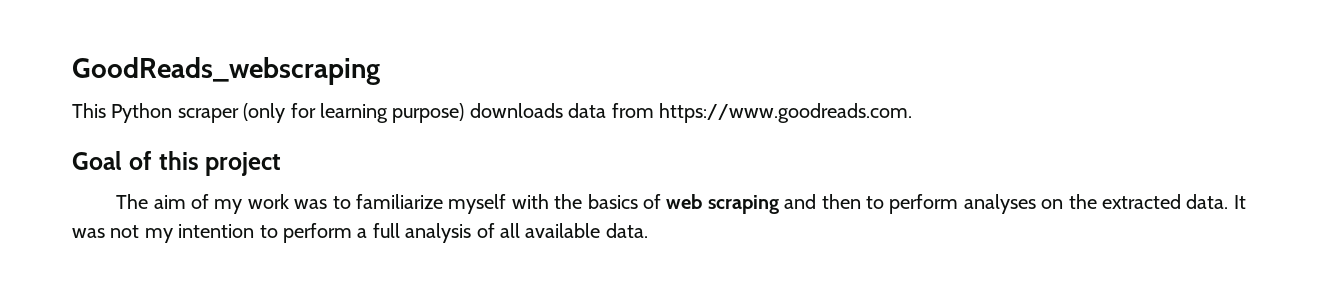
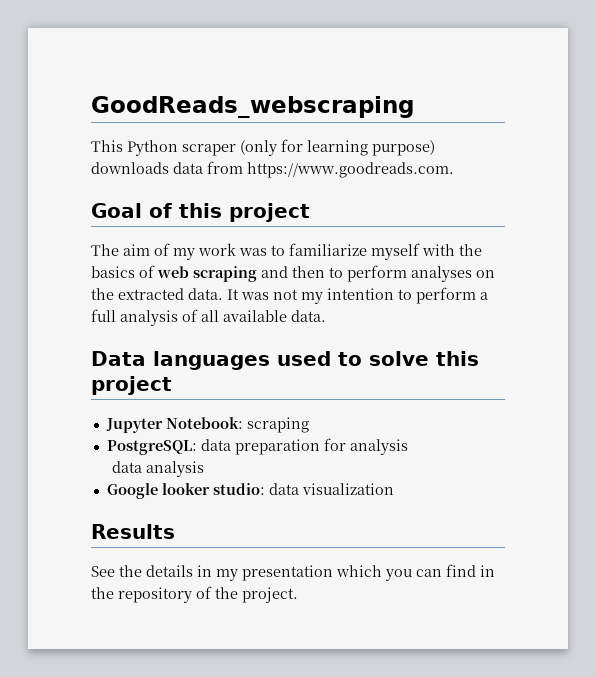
(648, 230) none -> [91,351,479,370] [91,376,172,395] [105,417,309,433] [106,438,408,455] [111,461,204,477] [106,483,394,499] [91,524,175,539] [91,564,495,581] [91,586,298,603] // Data languages used to solve this project // Jupyter Notebook: scraping // PostgreSQL: data preparation for analysis // data analysis // Google looker studio: data visualization // Results // See the details in my presentation which you can find in the repository of the project.

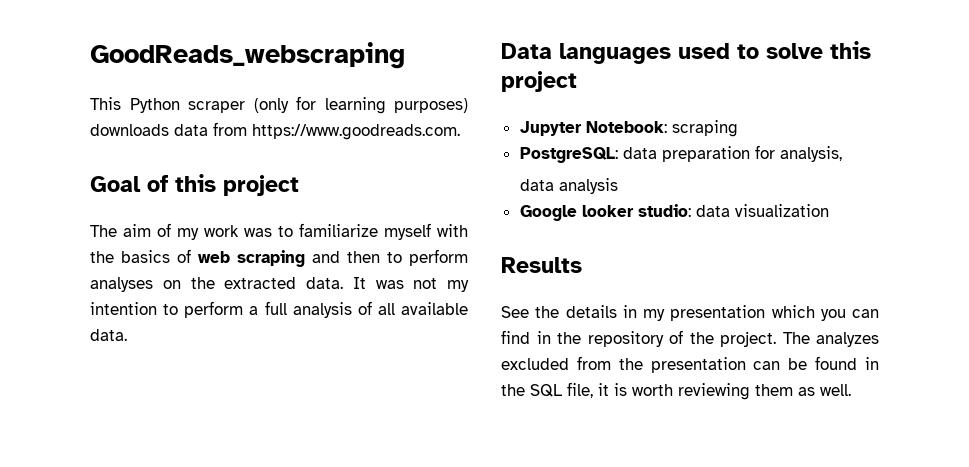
[372,140,435,156] purpose) -> [394,98,468,113] purposes)
[349,439,408,455] analysis -> [779,146,842,162] analysis,
(298, 595) none -> [782,332,879,347] [501,356,879,373] [501,382,851,400] The analyzes excluded from the presentation can be found in the SQL file, it is worth reviewing them as well.

